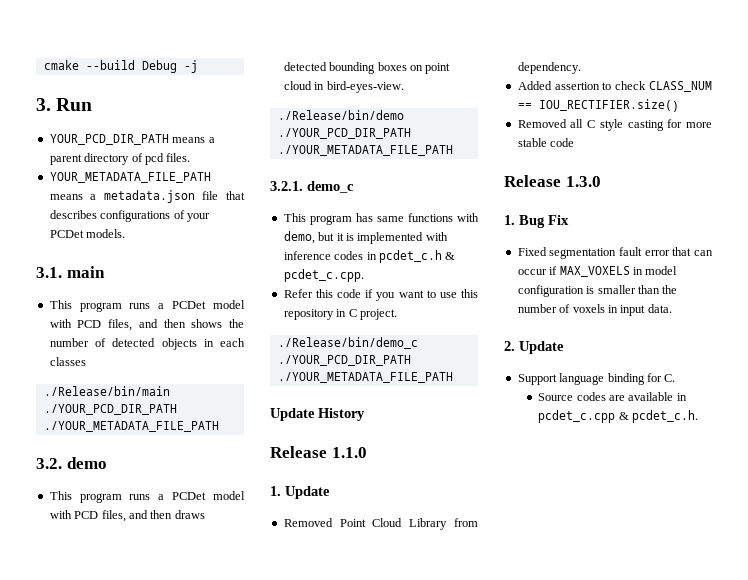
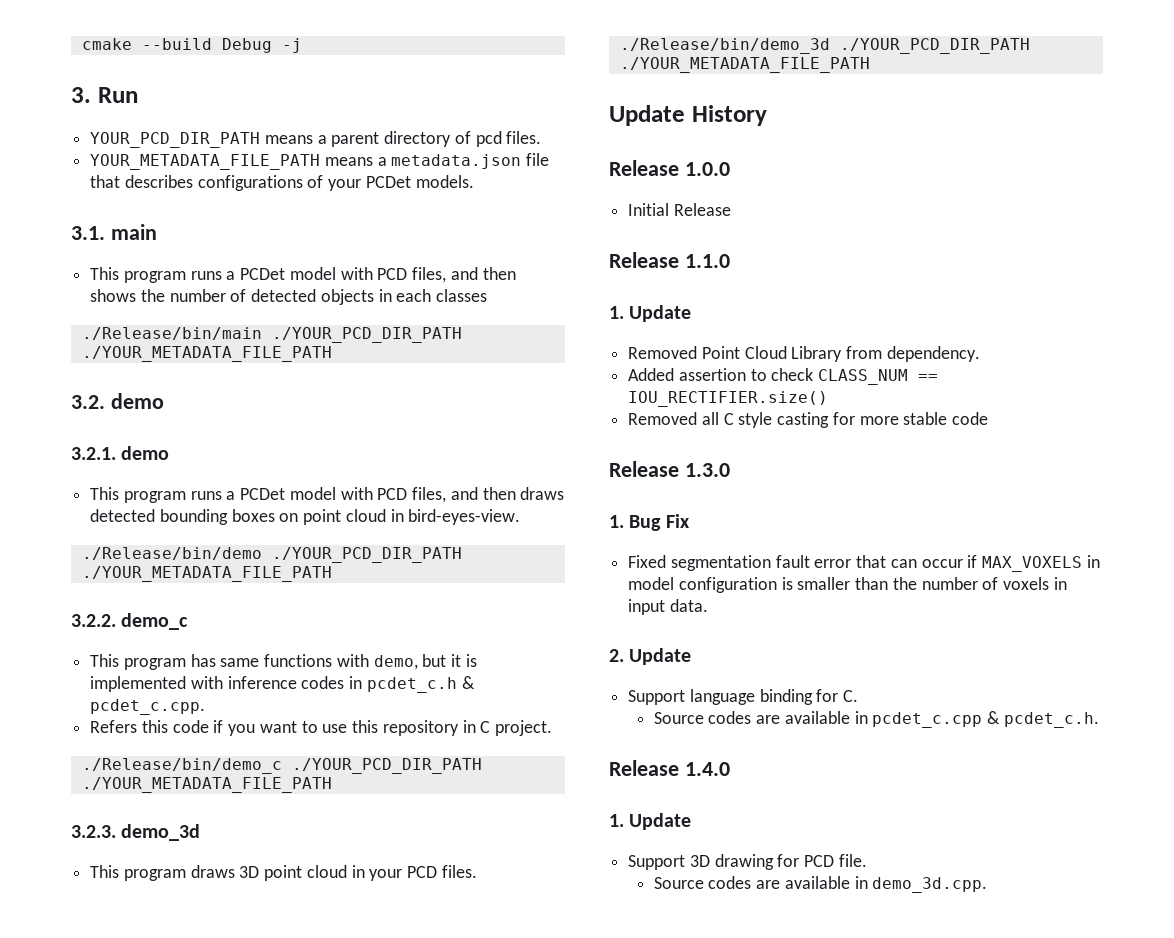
(107, 463) none -> [71,446,170,460] // 3.2.1. demo
[270,181,303,191] 3.2.1. -> [71,614,116,627] 3.2.2.
[283,289,313,298] Refer -> [90,720,138,733] Refers
[270,408,365,421] Update History -> [71,824,201,841] [90,865,477,881] [619,38,1030,54] [619,57,870,73] [609,105,767,126] [609,160,730,176] [628,203,731,216] 3.2.3. demo_3d // This program draws 3D point cloud in your PCD files. // ./Release/bin/demo_3d ./YOUR_PCD_DIR_PATH ./YOUR_METADATA_FILE_PATH // Update History // Release 1.0.0 // Initial Release
(699, 416) none -> [609,760,730,776] [609,813,692,830] [628,854,867,870] [653,876,988,893] // Release 1.4.0 // 1. Update // Support 3D drawing for PCD file. // Source codes are available in demo_3d.cpp.

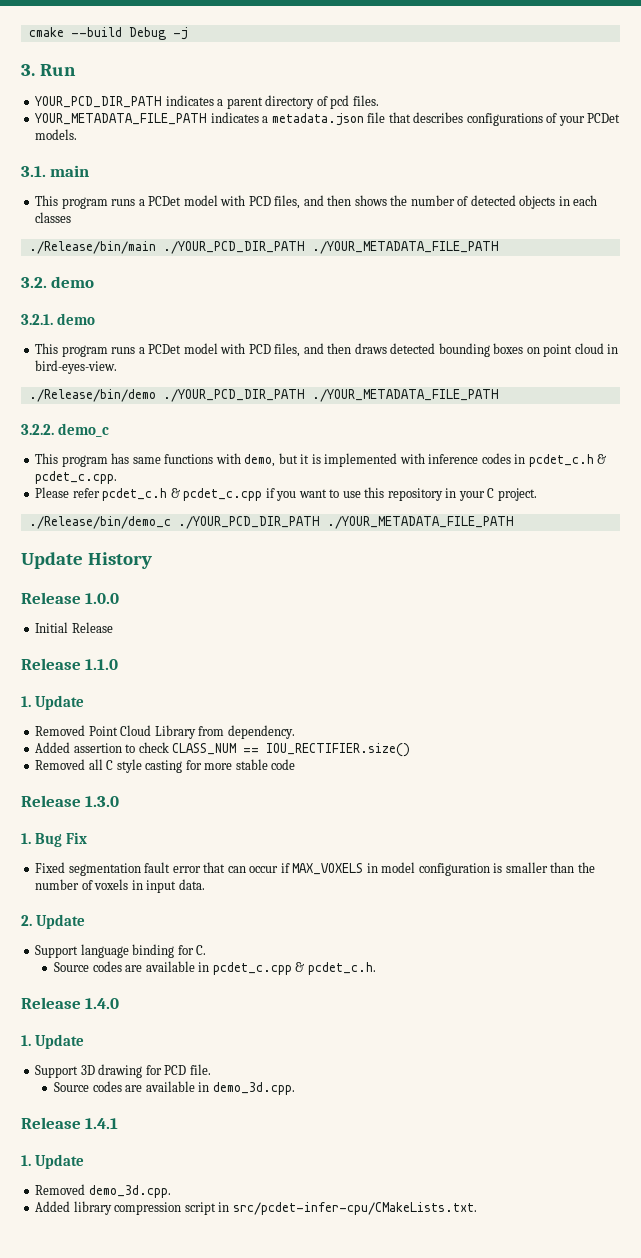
[264,135,313,144] means -> [165,95,214,106] indicates
[324,157,373,166] means -> [210,112,259,123] indicates
[90,720,209,733] Refers this code -> [35,487,263,501] Please refer pcdet_c.h & pcdet_c.cpp
(476, 726) none -> [458,491,485,501] your
[71,824,201,841] [90,865,477,881] [619,38,1030,54] [619,57,870,73] // 3.2.3. demo_3d // This program draws 3D point cloud in your PCD files. // ./Release/bin/demo_3d ./YOUR_PCD_DIR_PATH ./YOUR_METADATA_FILE_PATH -> (514, 522) none
(988, 885) none -> [21,1117,119,1129] [21,1154,84,1169] [35,1184,171,1198] [35,1201,477,1215] // Release 1.4.1 // 1. Update // Removed demo_3d.cpp. // Added library compression script in src/pcdet-infer-cpu/CMakeLists.txt.

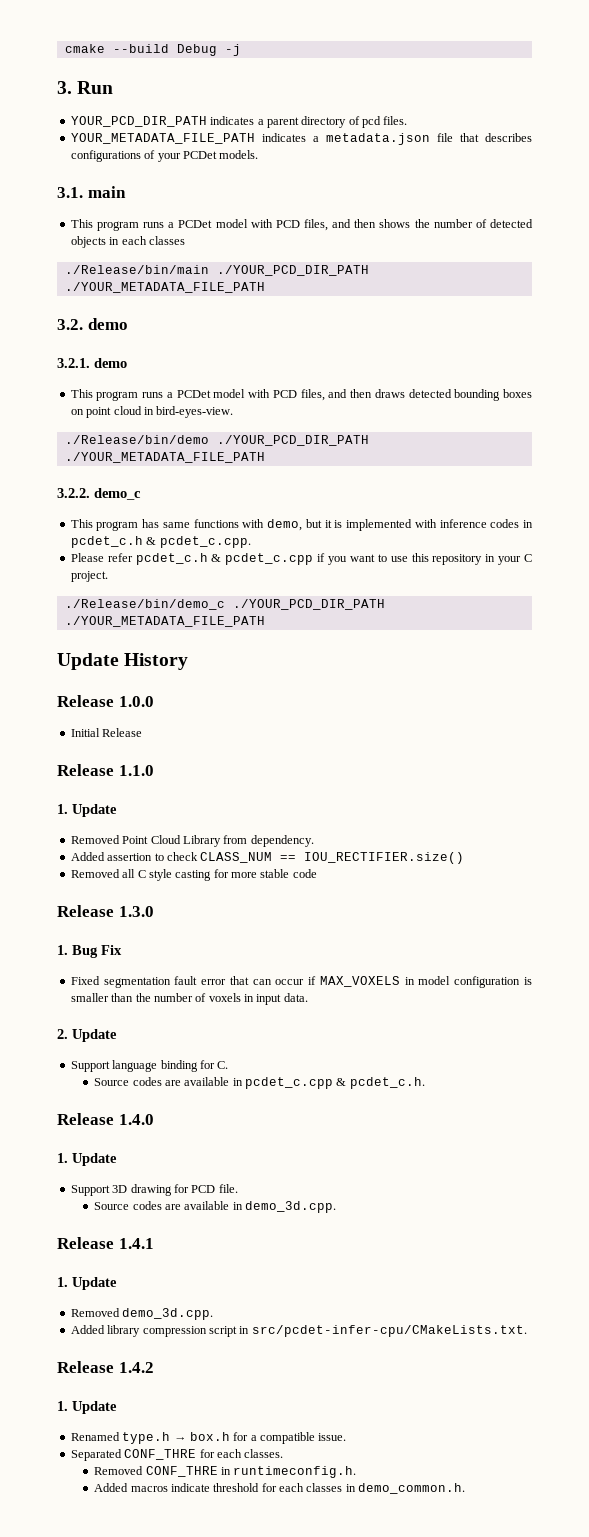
(477, 1208) none -> [57,1361,154,1373] [57,1401,117,1414] [70,1432,347,1444] [70,1449,284,1461] [94,1466,357,1478] [94,1483,466,1494] // Release 1.4.2 // 1. Update // Renamed type.h → box.h for a compatible issue. // Separated CONF_THRE for each classes. // Removed CONF_THRE in runtimeconfig.h. // Added macros indicate threshold for each classes in demo_common.h.

